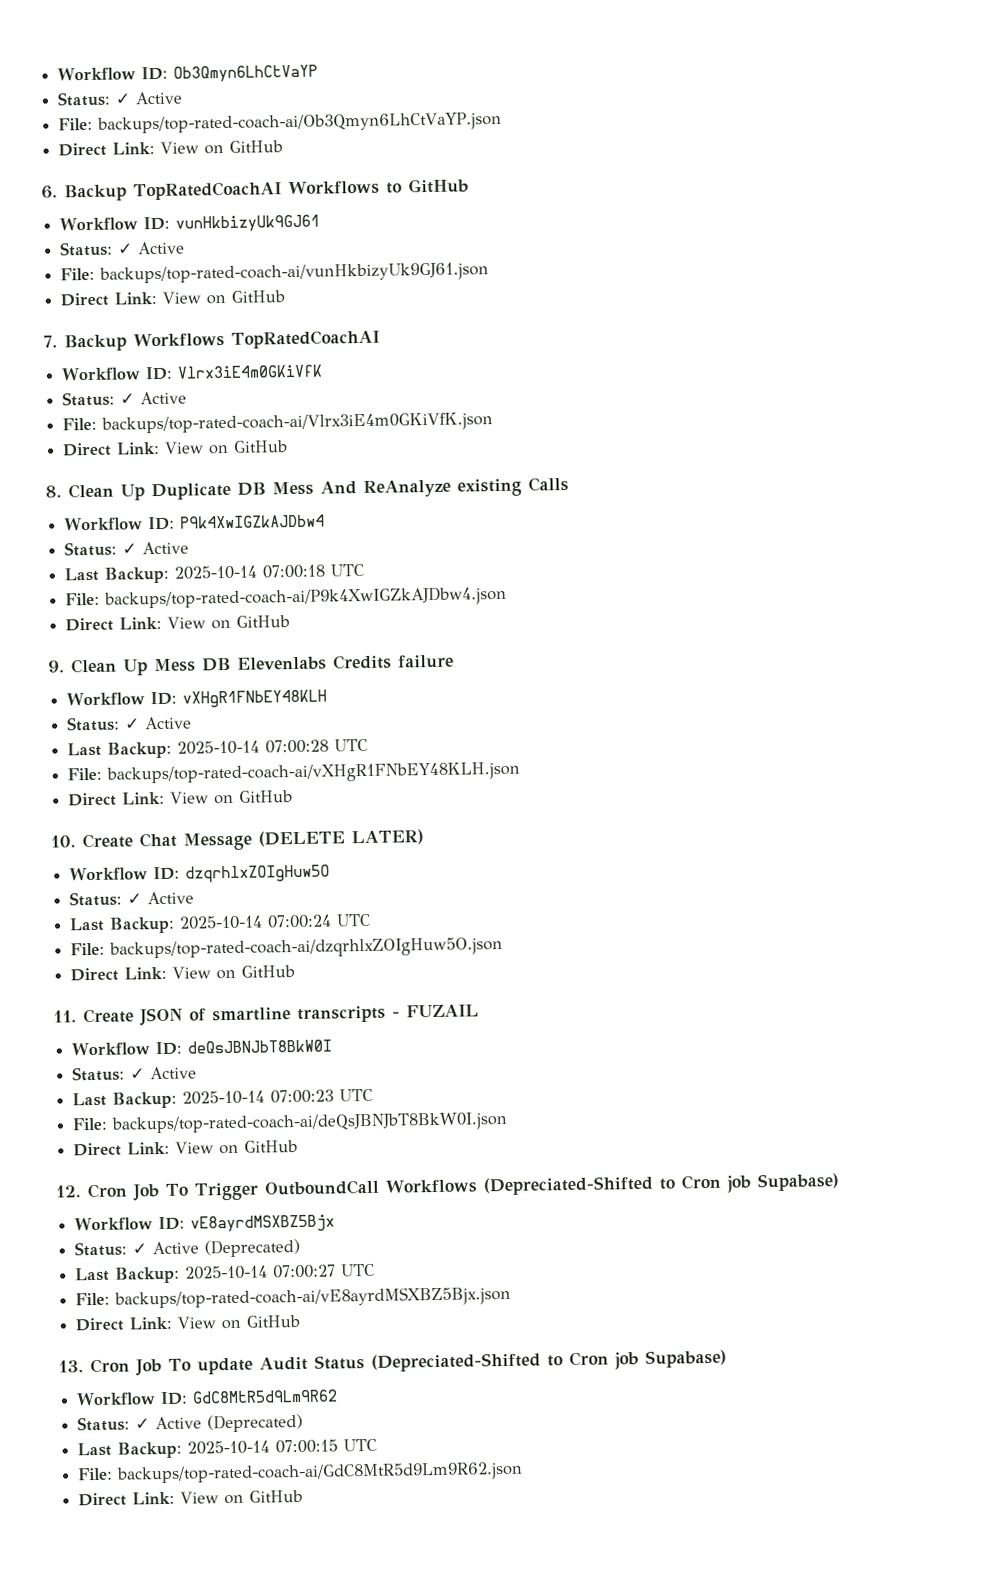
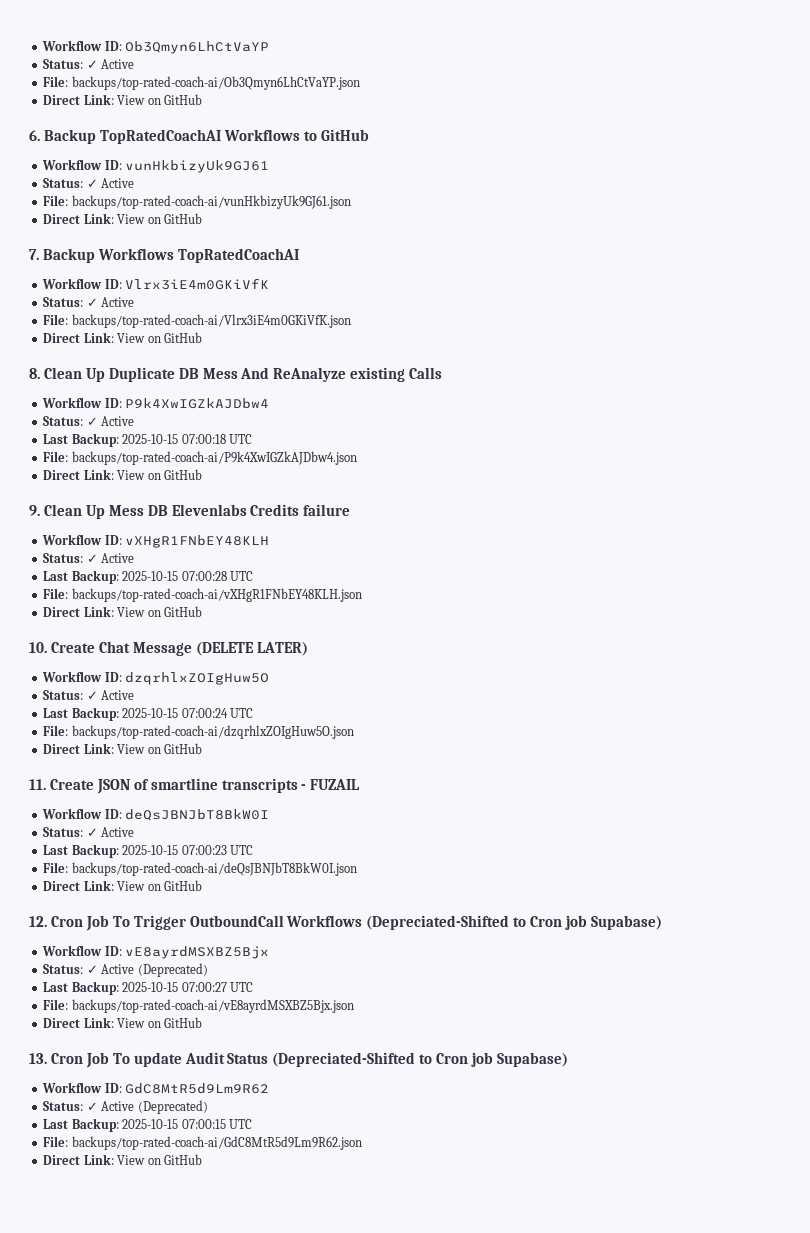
[174,565,258,580] 2025-10-14 -> [122,434,179,444] 2025-10-15
[177,740,261,755] 2025-10-14 -> [122,571,179,581] 2025-10-15
[179,915,264,930] 2025-10-14 -> [122,708,179,718] 2025-10-15
[182,1090,266,1105] 2025-10-14 -> [122,845,179,855] 2025-10-15
[185,1265,269,1280] 2025-10-14 -> [122,982,179,992] 2025-10-15
[187,1440,271,1455] 2025-10-14 -> [122,1119,179,1129] 2025-10-15

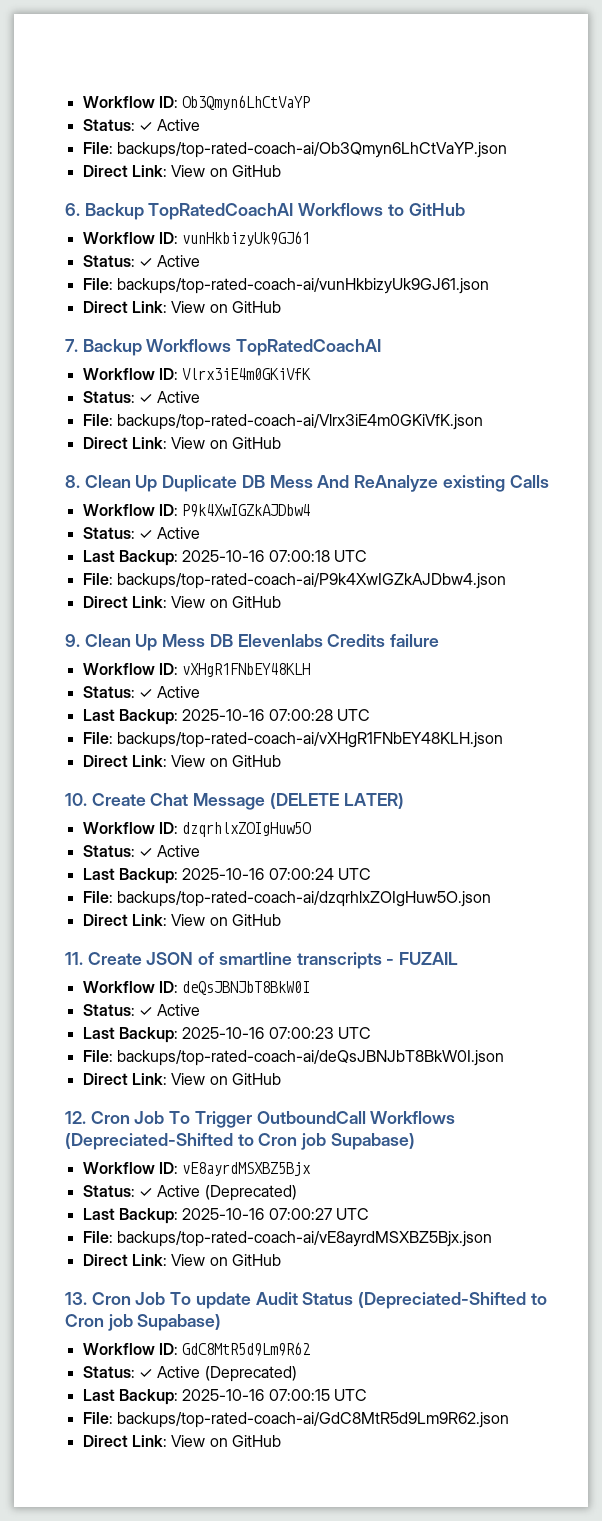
[122,434,179,444] 2025-10-15 -> [182,550,265,562] 2025-10-16
[122,571,179,581] 2025-10-15 -> [182,709,265,721] 2025-10-16
[122,708,179,718] 2025-10-15 -> [182,868,265,880] 2025-10-16
[122,845,179,855] 2025-10-15 -> [182,1027,265,1039] 2025-10-16
[122,982,179,992] 2025-10-15 -> [182,1208,265,1220] 2025-10-16
[122,1119,179,1129] 2025-10-15 -> [182,1389,265,1401] 2025-10-16

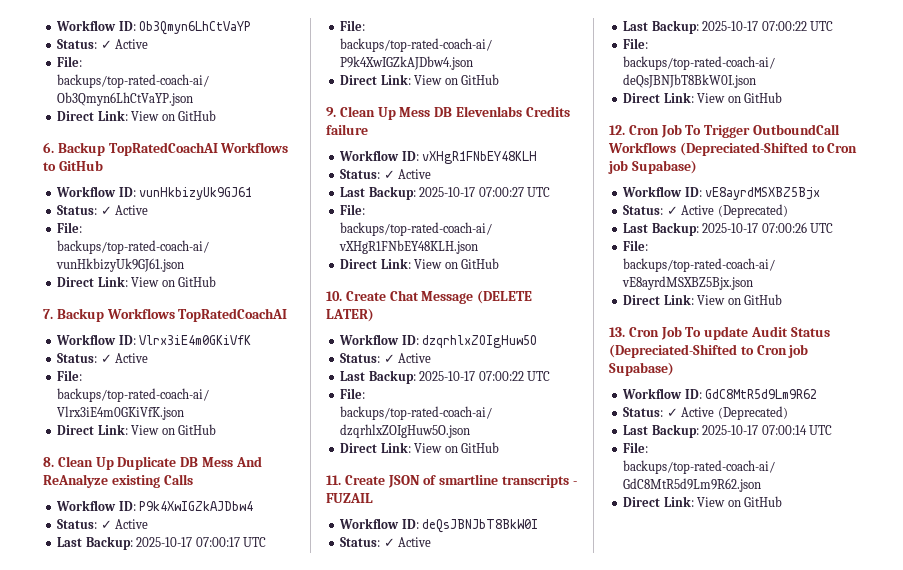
[182,550,330,562] 2025-10-16 07:00:18 -> [136,537,240,547] 2025-10-17 07:00:17
[182,709,333,721] 2025-10-16 07:00:28 -> [419,187,524,197] 2025-10-17 07:00:27
[182,868,334,880] 2025-10-16 07:00:24 -> [419,371,524,381] 2025-10-17 07:00:22
[182,1027,334,1039] 2025-10-16 07:00:23 -> [702,21,807,31] 2025-10-17 07:00:22
[182,1208,332,1220] 2025-10-16 07:00:27 -> [702,222,807,233] 2025-10-17 07:00:26
[182,1389,330,1401] 2025-10-16 07:00:15 -> [702,425,807,435] 2025-10-17 07:00:14

